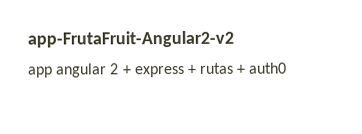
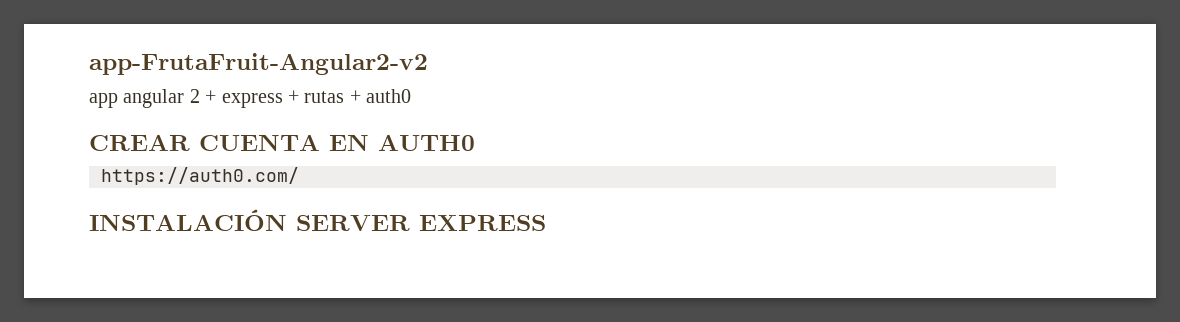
(288, 68) none -> [89,134,475,151] [101,167,299,185] [89,209,546,231] // CREAR CUENTA EN AUTH0 // https://auth0.com/ // INSTALACIÓN SERVER EXPRESS

